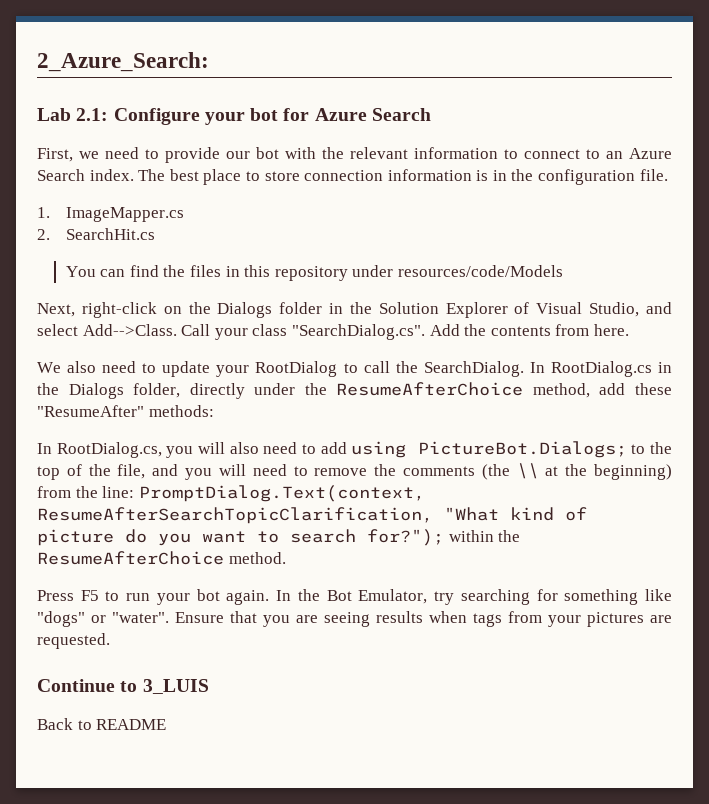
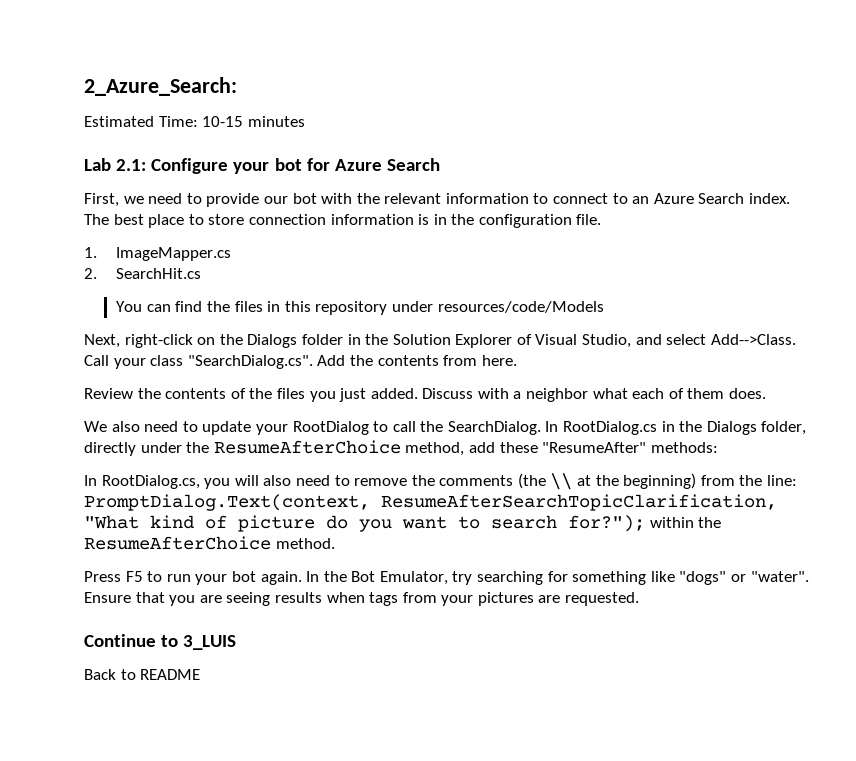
(209, 62) none -> [84,116,305,127] // Estimated Time: 10-15 minutes
(629, 330) none -> [84,388,767,402] // Review the contents of the files you just added. Discuss with a neighbor what each of them does.
[320,441,673,458] [37,464,308,480] add using PictureBot.Dialogs; to the top of the file, and you will need to -> (350, 480) none

